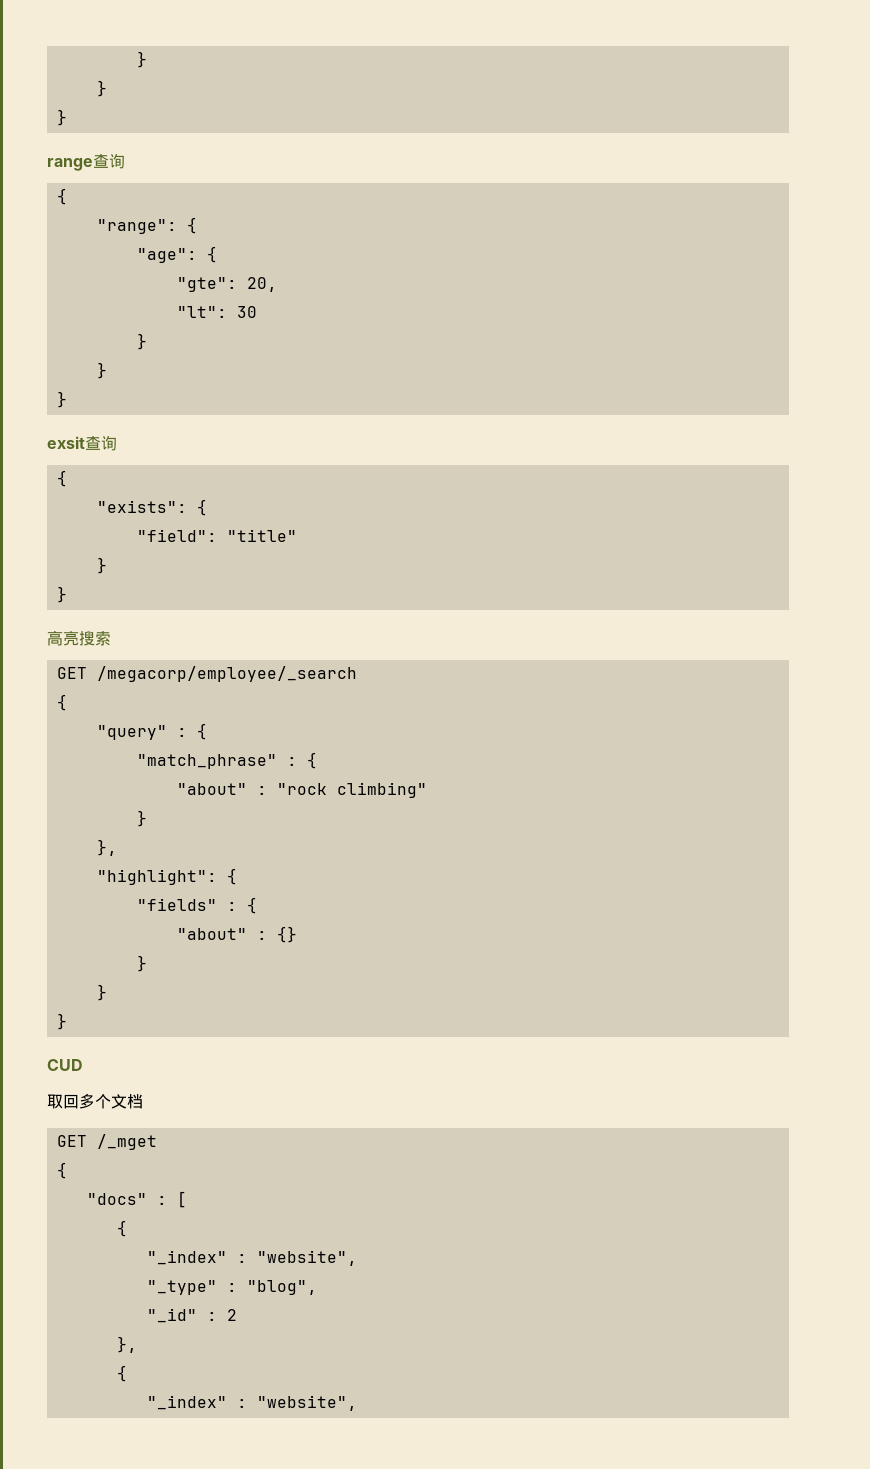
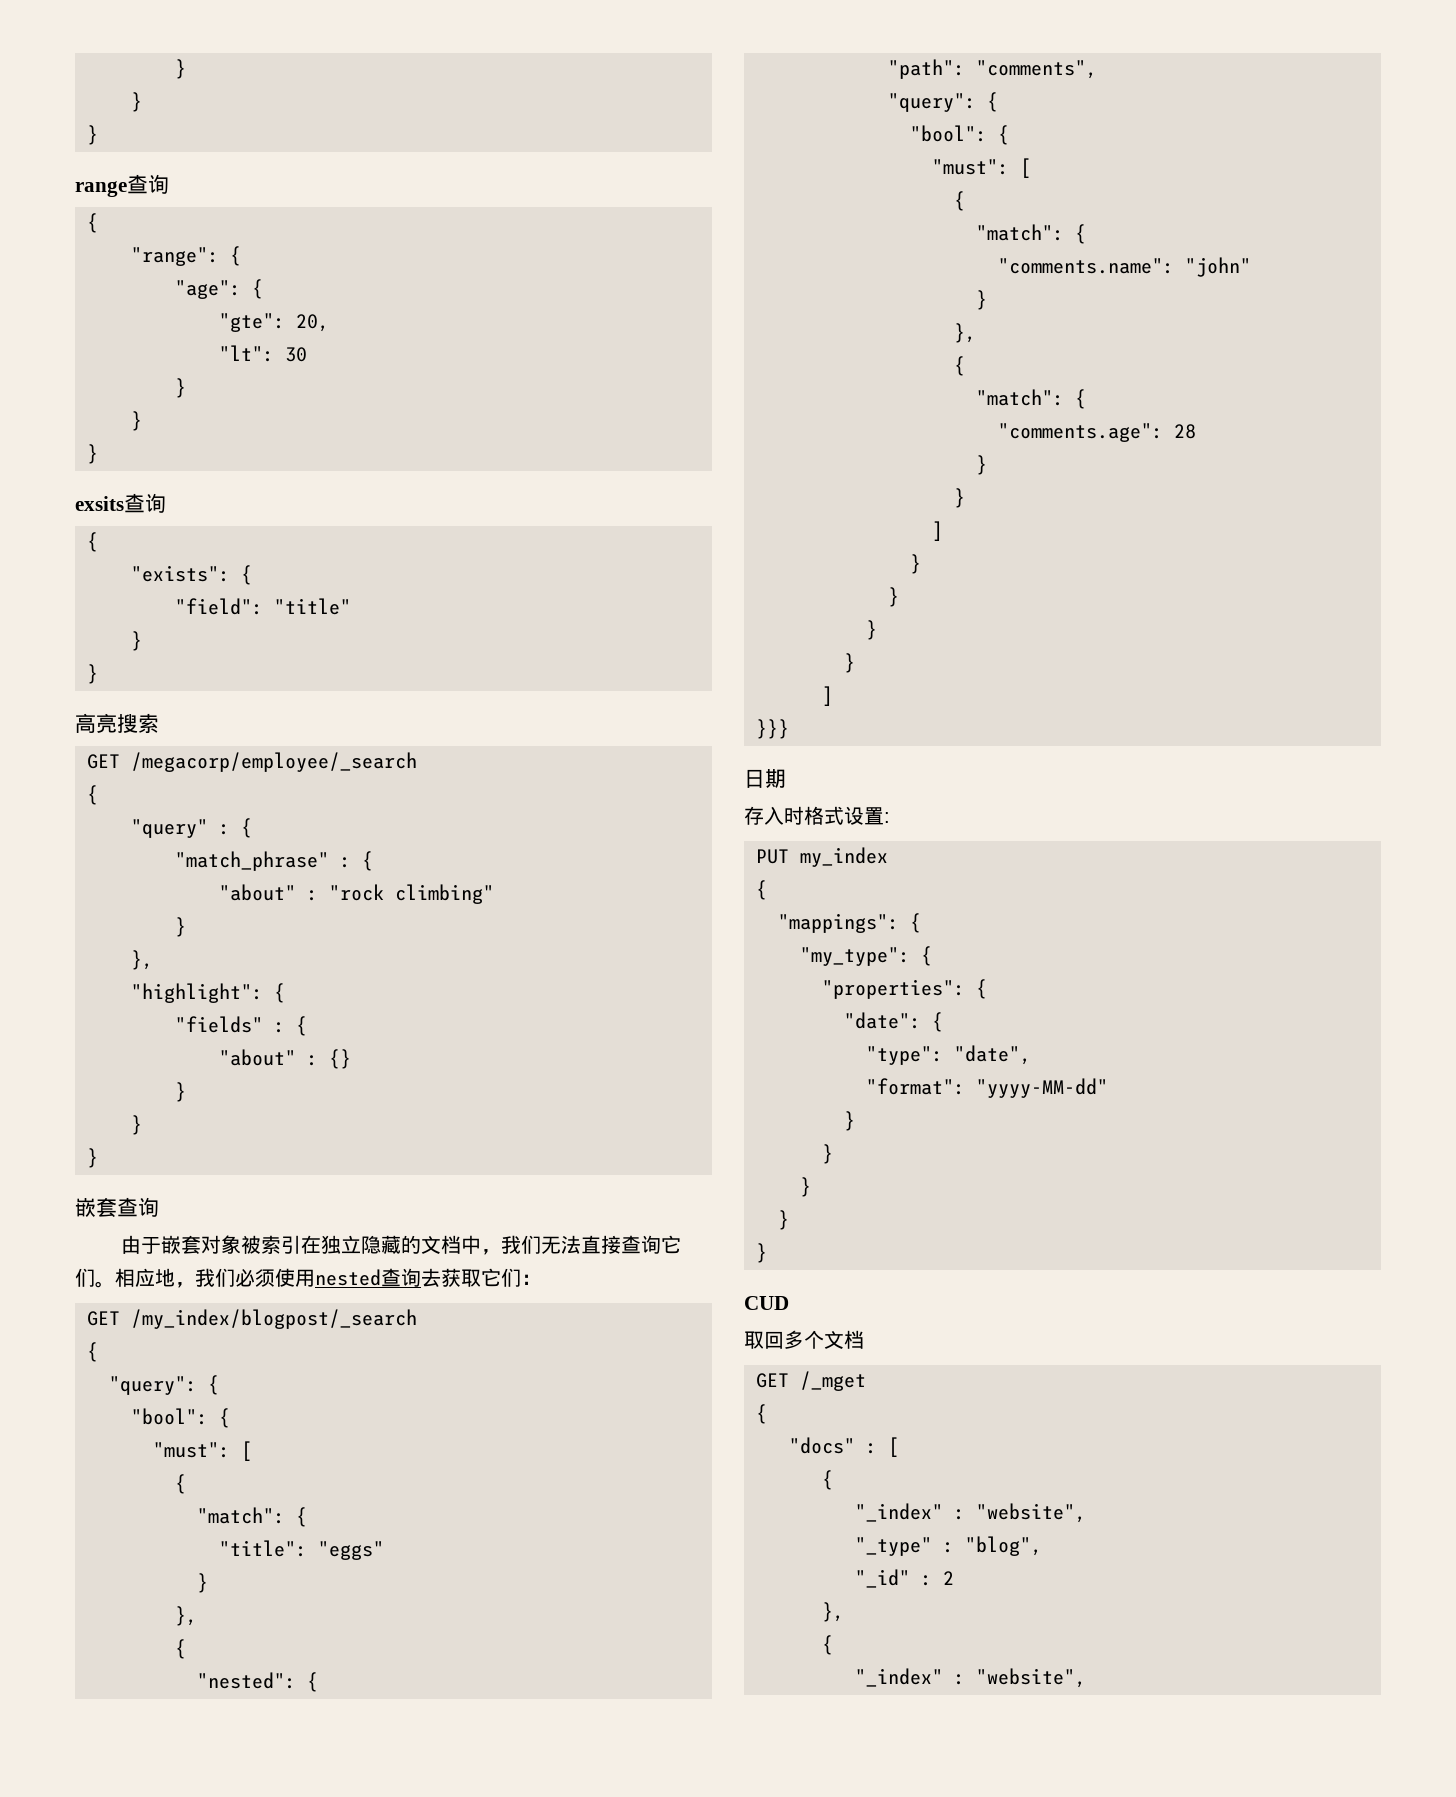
[47,436,85,449] exsit -> [75,496,124,511] exsits
(67, 1021) none -> [75,1197,159,1217] [121,1235,682,1255] [75,1268,541,1288] [87,1309,417,1329] [87,1342,98,1362] [109,1375,219,1395] [131,1408,230,1428] [153,1441,252,1461] [175,1474,186,1494] [197,1507,307,1527] [219,1540,384,1560] [197,1573,208,1593] [175,1606,197,1626] [175,1639,186,1659] [197,1672,318,1692] [888,59,1097,79] [888,92,998,112] [910,125,1009,145] [932,158,1031,178] [954,191,965,211] [976,224,1086,244] [998,257,1251,277] [976,290,987,310] [954,323,976,343] [954,356,965,376] [976,389,1086,409] [998,423,1196,442] [976,455,987,475] [954,488,965,508] [932,521,943,541] [910,554,921,574] [888,587,899,607] [866,620,877,640] [844,653,855,673] [822,686,833,706] [756,719,789,739] [744,769,786,788] [744,806,890,825] [756,847,888,867] [756,880,767,900] [778,913,921,933] [800,946,932,966] [822,979,987,999] [844,1012,943,1032] [866,1045,1031,1065] [866,1078,1108,1098] [844,1111,855,1131] [822,1144,833,1164] [800,1177,811,1197] [778,1210,789,1230] [756,1243,767,1263] // 嵌套查询 // 由于嵌套对象被索引在独立隐藏的文档中，我们无法直接查询它们。相应地，我们必须使用nested查询去获取它们： // GET /my_index/blogpost/_search // { // "query": { // "bool": { // "must": [ // { // "match": { // "title": "eggs" // } // }, // { // "nested": { // "path": "comments", // "query": { // "bool": { // "must": [ // { // "match": { // "comments.name": "john" // } // }, // { // "match": { // "comments.age": 28 // } // } // ] // } // } // } // } // ] // }}} // 日期 // 存入时格式设置: // PUT my_index // { // "mappings": { // "my_type": { // "properties": { // "date": { // "type": "date", // "format": "yyyy-MM-dd" // } // } // } // } // }

